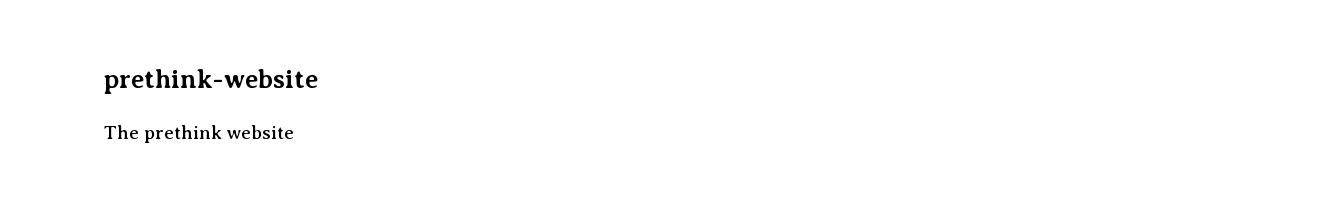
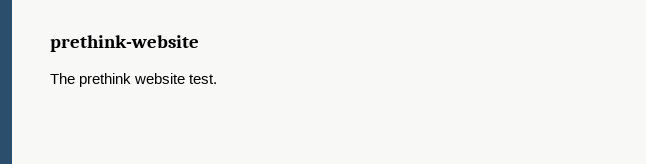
(295, 132) none -> [189,74,218,84] test.

